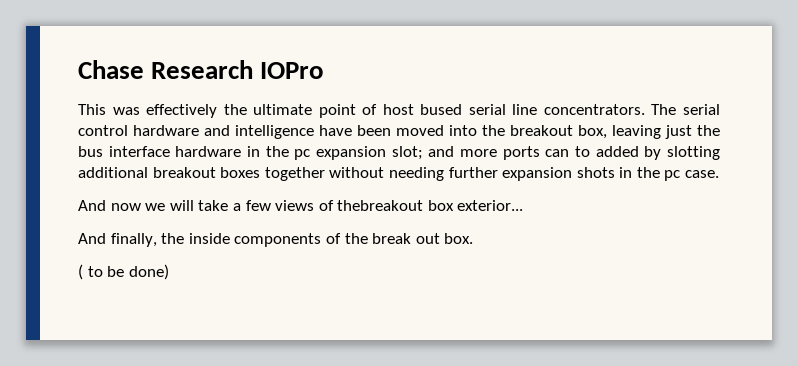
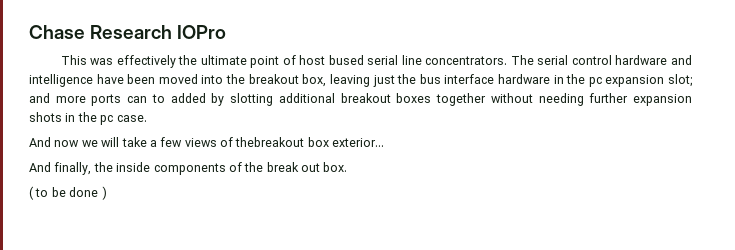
[128,264,169,280] done) -> [69,186,107,200] done )

